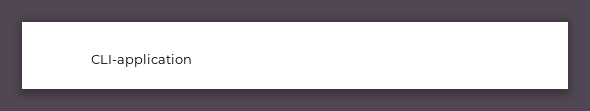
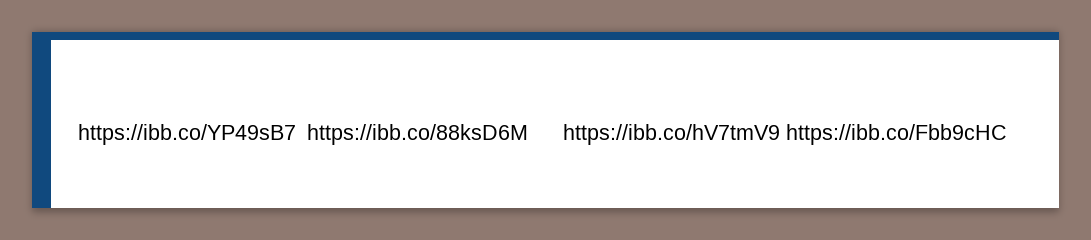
[91,54,192,67] CLI-application -> [78,124,1007,145] https://ibb.co/YP49sB7 https://ibb.co/88ksD6M https://ibb.co/hV7tmV9 https://ibb.co/Fbb9cHC

